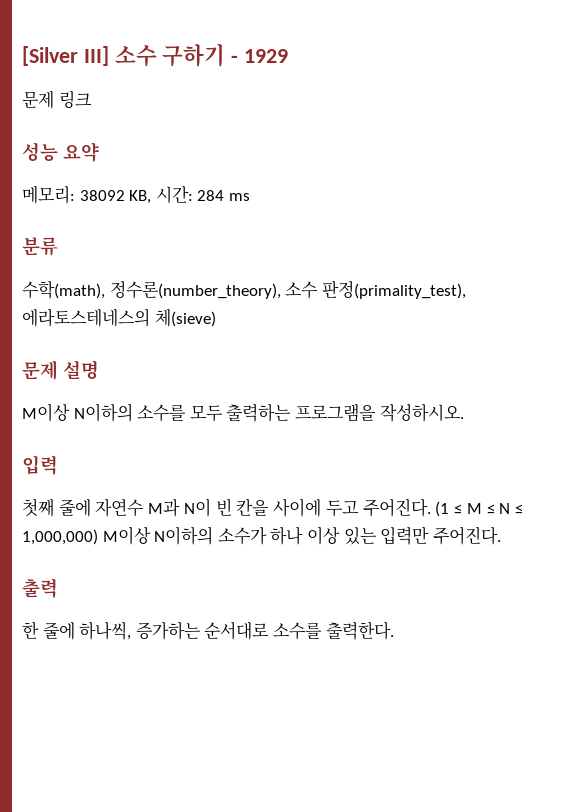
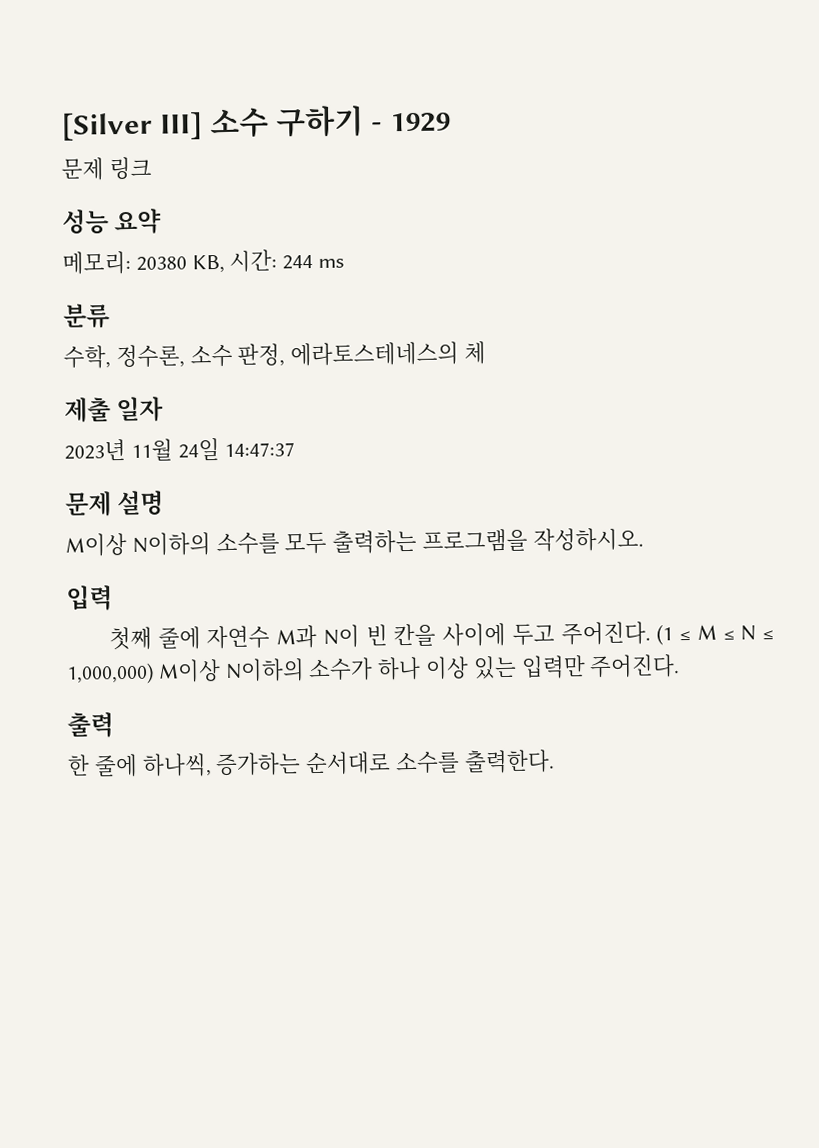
[79,190,125,201] 38092 -> [135,256,187,271] 20380
[197,190,225,201] 284 -> [282,255,314,270] 244
[22,280,466,299] [22,308,216,327] 수학(math), 정수론(number_theory), 소수 판정(primality_test), 에라토스테네스의 체(sieve) -> [63,341,487,369] [64,396,165,423] [64,438,296,461] 수학, 정수론, 소수 판정, 에라토스테네스의 체 // 제출 일자 // 2023년 11월 24일 14:47:37

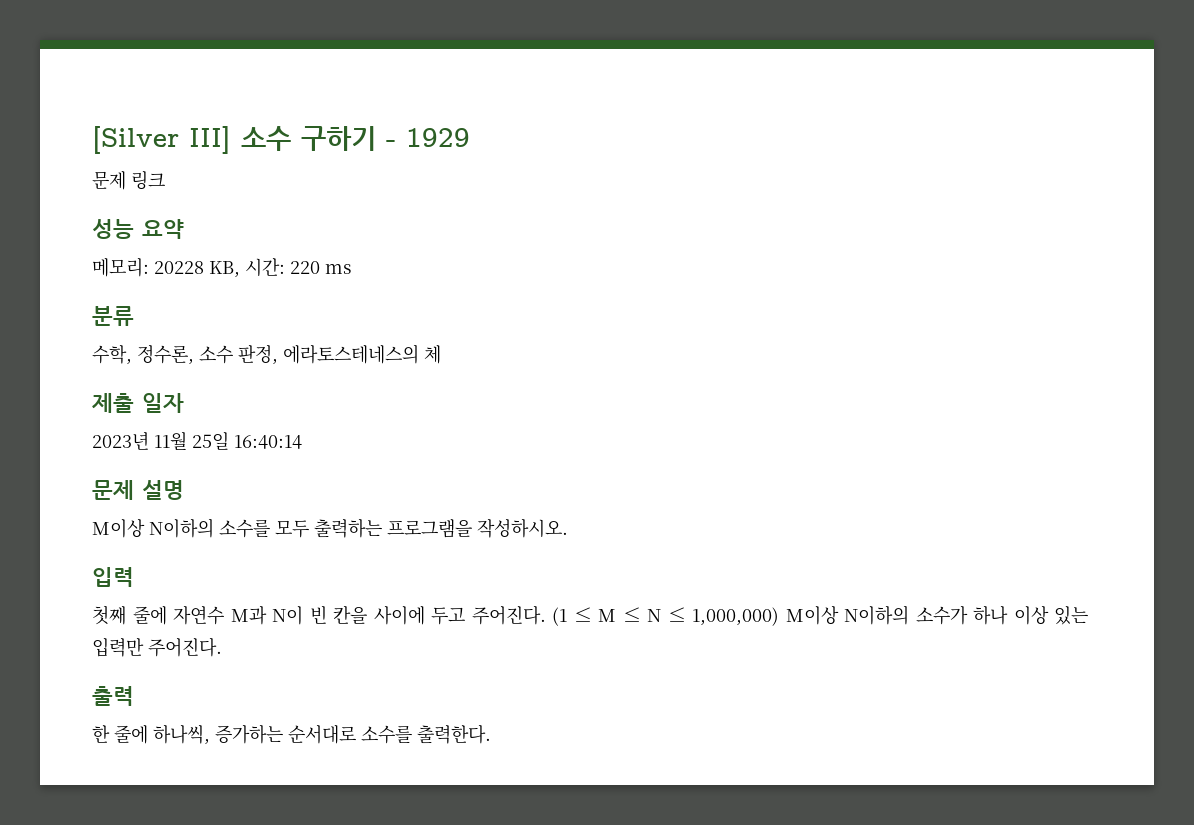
[135,256,187,271] 20380 -> [154,261,204,274] 20228
[282,255,314,270] 244 -> [290,261,320,274] 220
[177,438,296,461] 24일 14:47:37 -> [192,432,302,450] 25일 16:40:14

